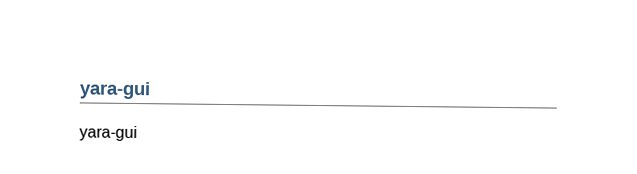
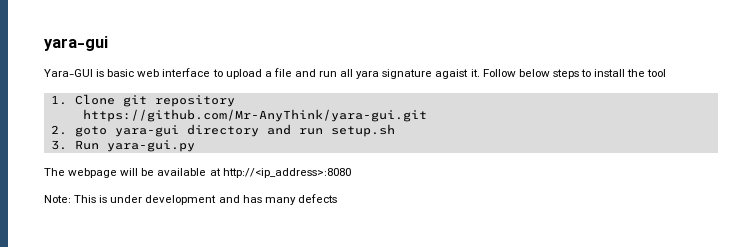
[79,125,138,142] yara-gui -> [44,68,667,79] [50,94,235,107] [82,109,427,122] [50,124,395,137] [50,140,195,152] [44,168,351,178] [44,194,337,205] Yara-GUI is basic web interface to upload a file and run all yara signature agaist it. Follow below steps to install the tool // 1. Clone git repository // https://github.com/Mr-AnyThink/yara-gui.git // 2. goto yara-gui directory and run setup.sh // 3. Run yara-gui.py // The webpage will be available at http://<ip_address>:8080 // Note: This is under development and has many defects

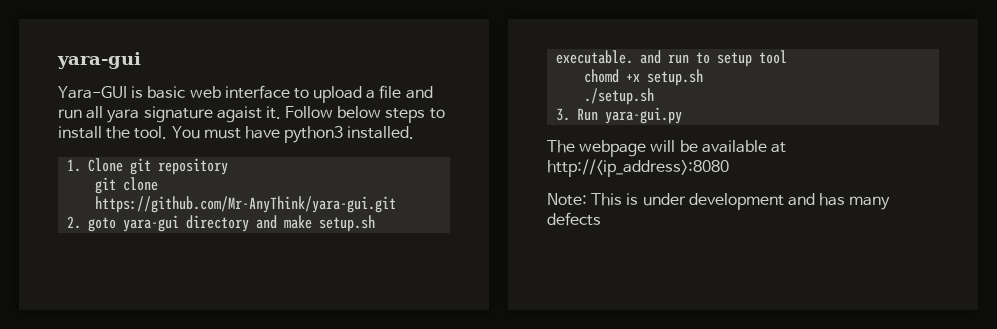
[647,69,667,77] tool -> [134,126,415,143] tool. You must have python3 installed.
(235, 101) none -> [95,177,159,194] git clone
[298,124,395,137] run setup.sh -> [284,215,376,232] [556,50,788,67] [584,69,704,86] [584,88,655,105] make setup.sh executable. and run to setup tool // chomd +x setup.sh // ./setup.sh

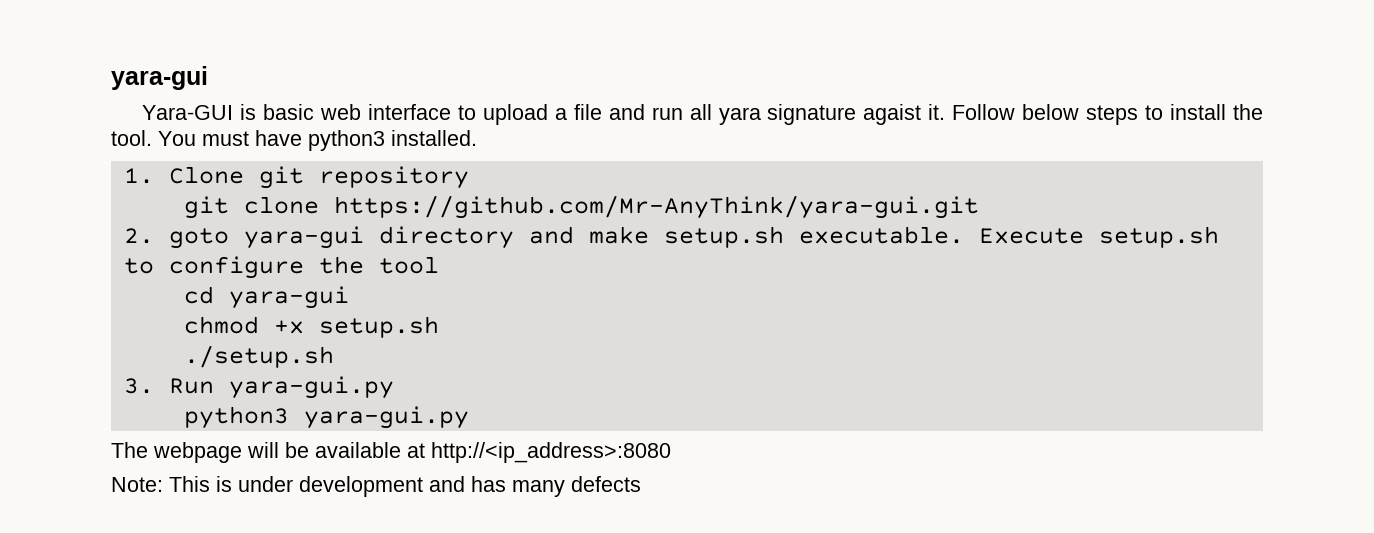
[640,50,788,67] [584,69,620,83] and run to setup tool // chomd -> [978,226,1219,248] [123,256,439,279] [183,286,349,309] [183,316,259,334] Execute setup.sh to configure the tool // cd yara-gui // chmod
(683, 115) none -> [183,406,469,429] // python3 yara-gui.py

